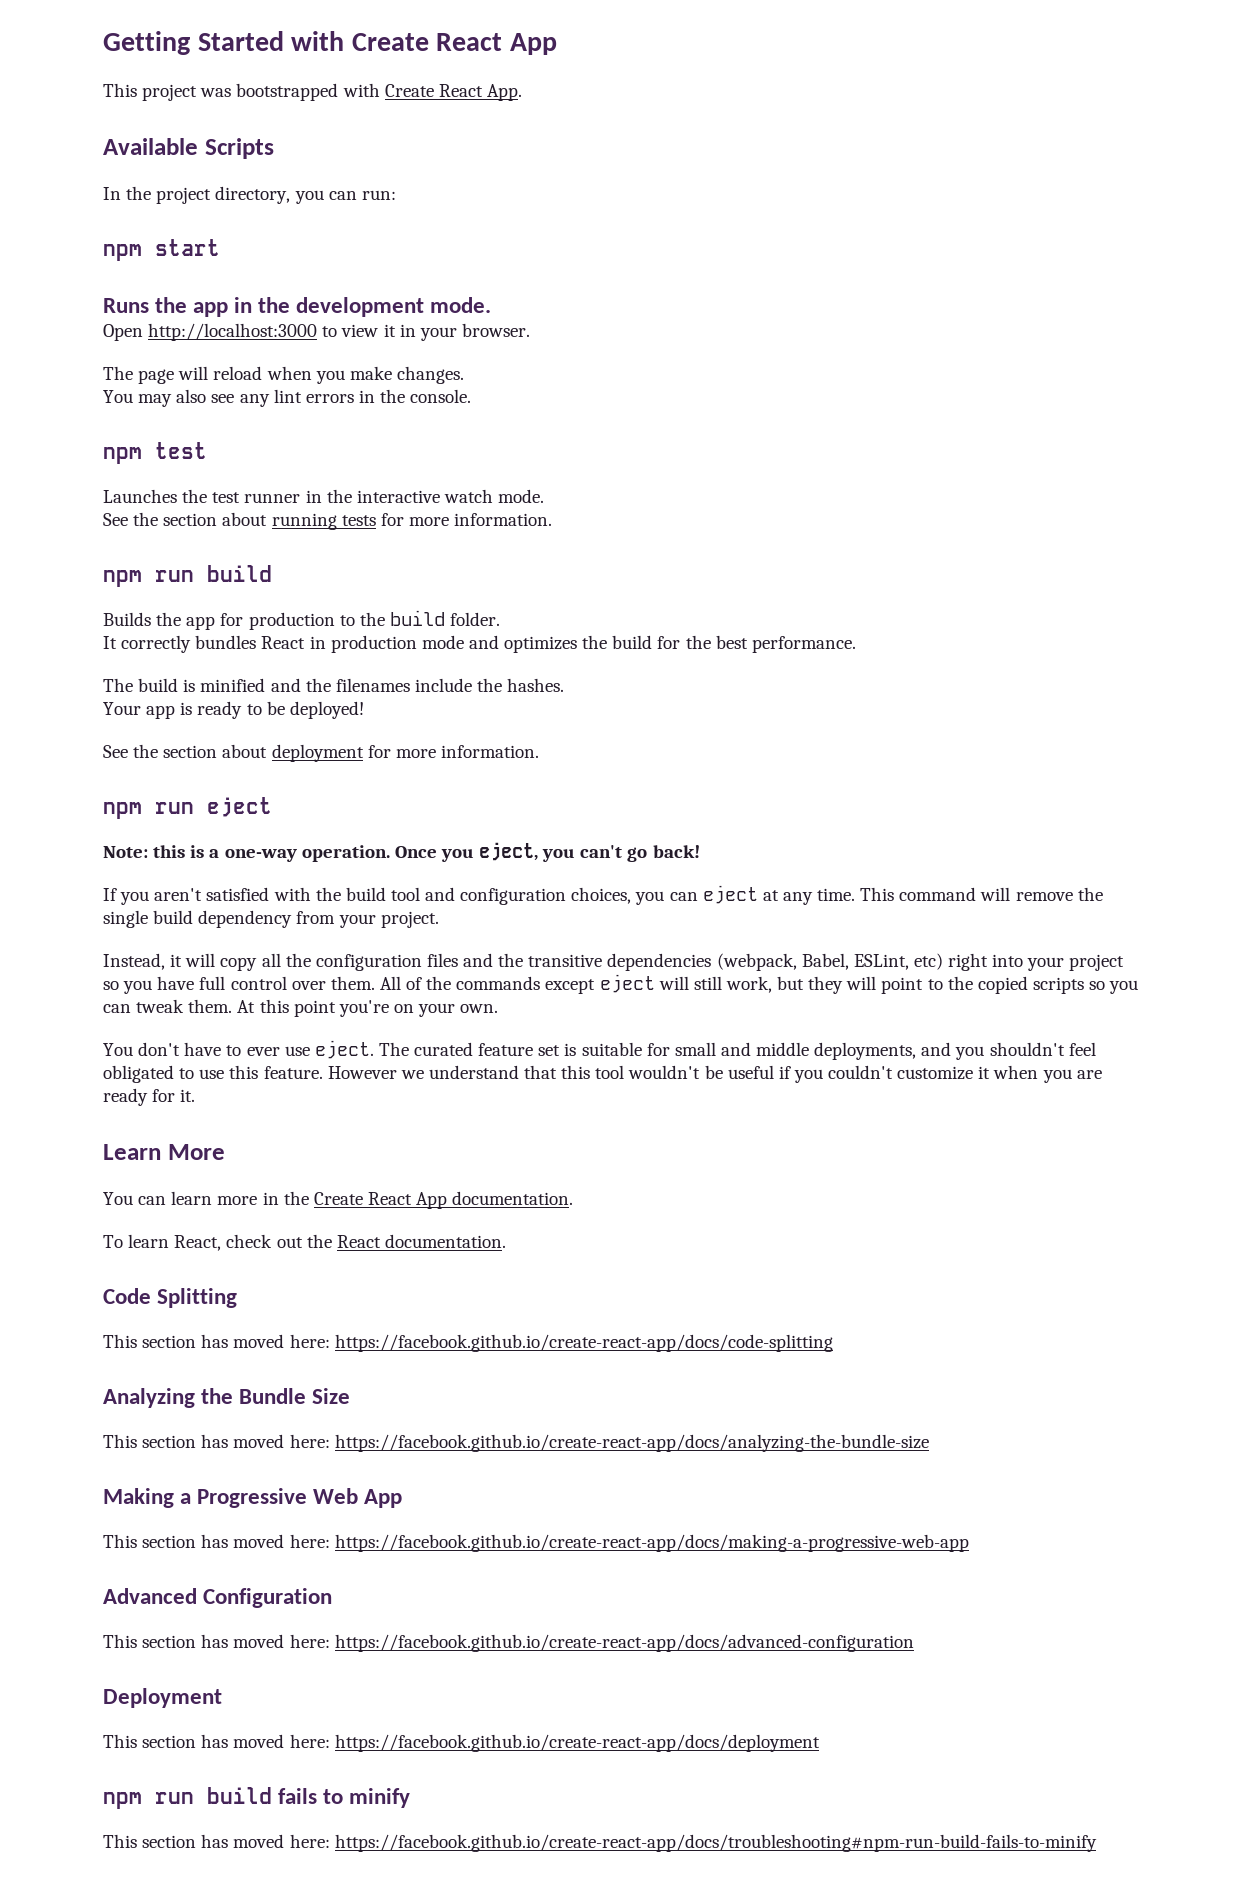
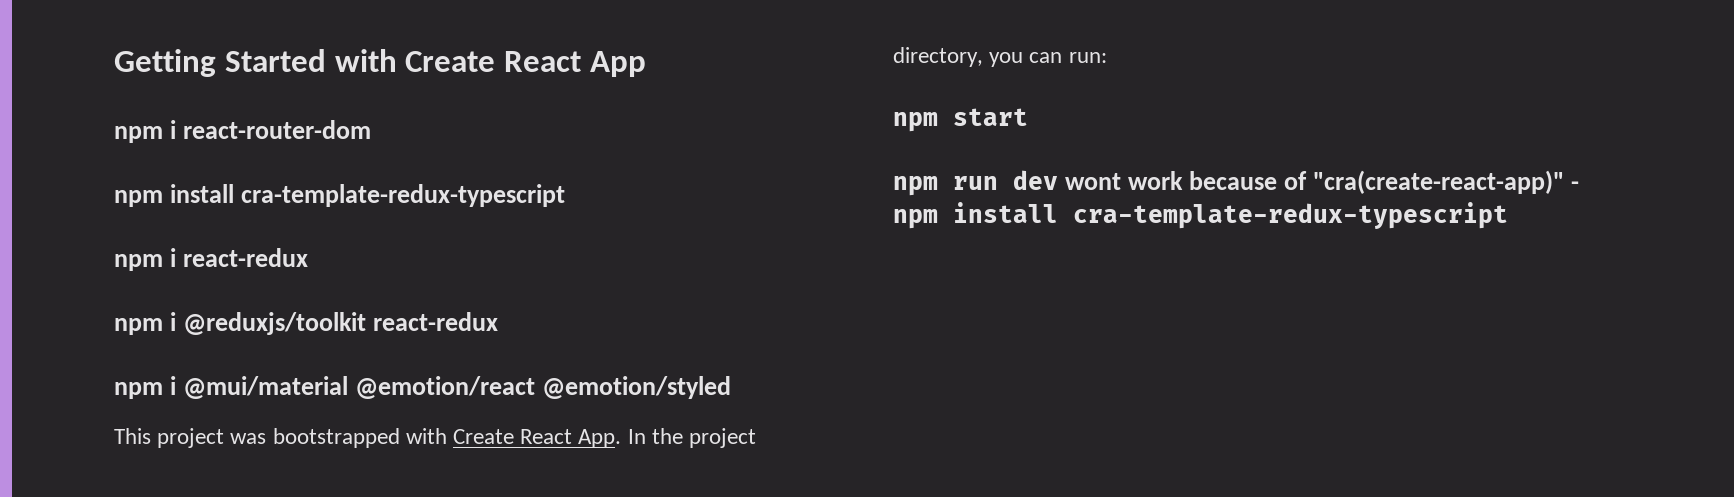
(557, 44) none -> [114,120,372,143] [114,184,566,207] [114,248,309,271] [114,312,499,335] [114,376,732,399] // npm i react-router-dom // npm install cra-template-redux-typescript // npm i react-redux // npm i @reduxjs/toolkit react-redux // npm i @mui/material @emotion/react @emotion/styled
[103,138,274,159] // Available Scripts // -> (622, 438) none
[103,297,492,317] [103,323,530,341] [103,366,464,384] [103,389,472,407] [103,442,207,464] [103,489,545,503] [103,512,553,530] [103,565,272,587] [103,610,501,630] [103,635,856,653] [103,678,565,692] [103,701,364,719] [103,744,539,762] [103,797,272,819] [103,842,700,862] [103,885,1103,905] [103,910,439,928] [103,953,1125,971] [103,974,1139,994] [103,999,499,1017] [103,1040,1096,1060] [103,1065,1102,1083] [103,1088,196,1106] [103,1144,225,1160] [103,1191,574,1209] [103,1234,506,1251] [103,1288,238,1308] [103,1334,833,1352] [103,1388,351,1408] [103,1434,929,1452] [103,1488,403,1508] [103,1534,969,1552] [103,1588,333,1608] [103,1634,914,1652] [103,1688,222,1708] [103,1734,820,1752] [103,1787,411,1809] [103,1834,1097,1852] Runs the app in the development mode. // Open http://localhost:3000 to view it in your browser. // The page will reload when you make changes. // You may also see any lint errors in the console. // npm test // Launches the test runner in the interactive watch mode. // See the section about running tests for more information. // npm run build // Builds the app for production to the build folder. // It correctly bundles React in production mode and optimizes the build for the best performance. // The build is minified and the filenames include the hashes. // Your app is ready to be deployed! // See the section about deployment for more information. // npm run eject // Note: this is a one-way operation. Once you eject, you can't go back! // If you aren't satisfied with the build tool and configuration choices, you can eject at any time. This command will remove the single build dependency from your project. // Instead, it will copy all the configuration files and the transitive dependencies (webpack, Babel, ESLint, etc) right into your project so you have full control over them. All of the commands except eject will still work, but they will point to the copied scripts so you can tweak them. At this point you're on your own. // You don't have to ever use eject. The curated feature set is suitable for small and middle deployments, and you shouldn't feel obligated to use this feature. However we understand that this tool wouldn't be useful if you couldn't customize it when you are ready for it. // Learn More // You can learn more in the Create React App documentation. // To learn React, check out the React documentation. // Code Splitting // This section has moved here: https://facebook.github.io/create-react-app/docs/code-splitting // Analyzing the Bundle Size // This section has moved here: https://facebook.github.io/create-react-app/docs/analyzing-the-bundle-size // Making a Progressive Web App // This section has moved here: https://facebook.github.io/create-react-app/docs/making-a-progressive-web-app // Advanced Configuration // This section has moved here: https://facebook.github.io/create-react-app/docs/advanced-configuration // Deployment // This section has moved here: https://facebook.github.io/create-react-app/docs/deployment // npm run build fails to minify // This section has moved here: https://facebook.github.io/create-react-app/docs/troubleshooting#npm-run-build-fails-to-minify -> [893,170,1580,196] [893,202,1508,229] npm run dev wont work because of "cra(create-react-app)" - npm install cra-template-redux-typescript

